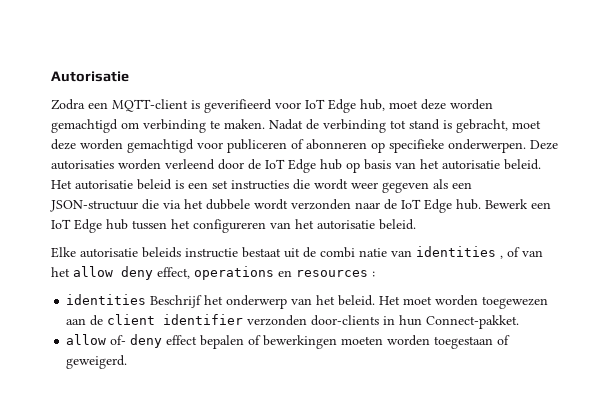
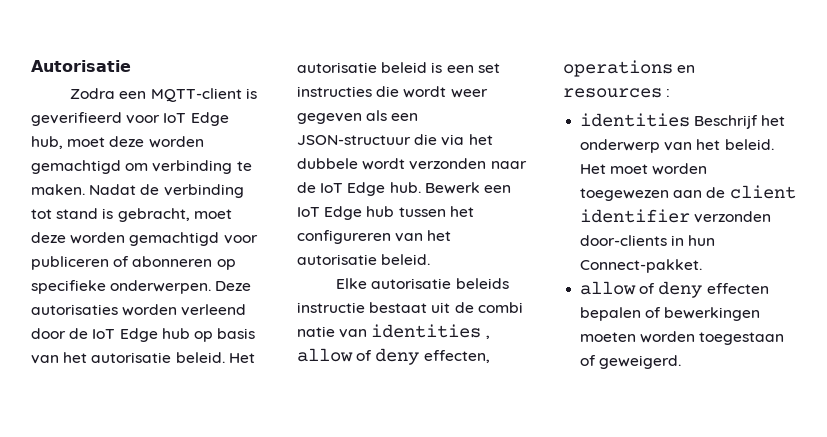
[507,247,543,257] [51,266,190,280] of van het allow deny effect, -> [297,348,490,365] allow of deny effecten,
[110,334,198,348] of- deny effect -> [639,281,769,298] of deny effecten

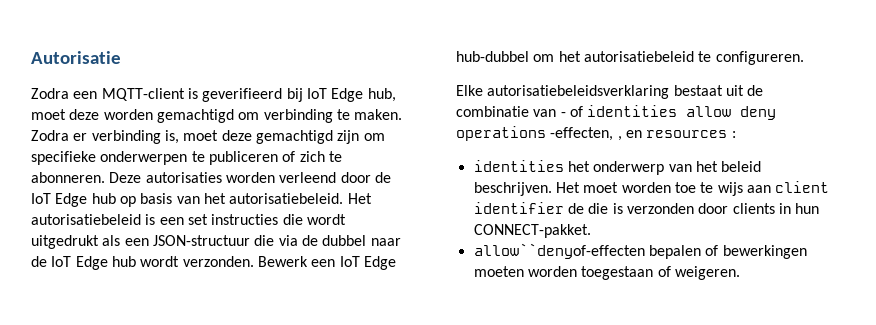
[126,115,161,124] voor -> [286,88,303,102] bij
[89,184,244,198] [31,208,232,222] [31,232,258,246] [31,256,236,270] [31,280,212,294] Nadat de verbinding tot stand is gebracht, moet deze worden gemachtigd voor publiceren of abonneren op specifieke onderwerpen. -> [31,130,385,144] [31,151,342,165] [31,172,105,183] Zodra er verbinding is, moet deze gemachtigd zijn om specifieke onderwerpen te publiceren of zich te abonneren.
[91,352,255,363] [297,62,428,73] autorisatie beleid. Het autorisatie beleid -> [229,193,372,204] [31,214,141,225] autorisatiebeleid. Het autorisatiebeleid
[450,89,488,98] [297,113,362,124] weer gegeven -> [31,235,99,249] uitgedrukt
[468,134,493,145] [297,158,487,170] het dubbele wordt verzonden -> [301,235,367,246] de dubbel
[389,182,421,193] hub. -> [111,256,254,267] hub wordt verzonden.
[366,206,474,217] [297,230,452,244] [297,254,431,265] [336,278,509,289] [297,302,523,313] [297,324,490,339] [297,348,490,365] [563,60,673,77] hub tussen het configureren van het autorisatie beleid. // Elke autorisatie beleids instructie bestaat uit de combi natie van identities , allow of deny effecten, operations -> [456,51,804,65] [456,85,764,99] [456,105,777,120] [456,126,622,141] hub-dubbel om het autorisatiebeleid te configureren. // Elke autorisatiebeleidsverklaring bestaat uit de combinatie van - of identities allow deny operations -effecten, ,
[694,115,759,129] Beschrijf -> (564, 166) none
[724,139,774,150] beleid. -> [721,161,762,172] [473,182,552,196] beleid beschrijven.
[580,185,796,201] [580,209,772,223] [580,235,716,246] [580,259,703,273] [580,281,769,298] toegewezen aan de client identifier verzonden door-clients in hun Connect-pakket. // allow of deny effecten -> [674,181,830,196] [473,202,820,214] [473,224,591,238] [473,243,645,259] toe te wijs aan client identifier de die is verzonden door clients in hun CONNECT-pakket. // allow``denyof-effecten
[599,355,682,369] geweigerd. -> [674,266,740,280] weigeren.

